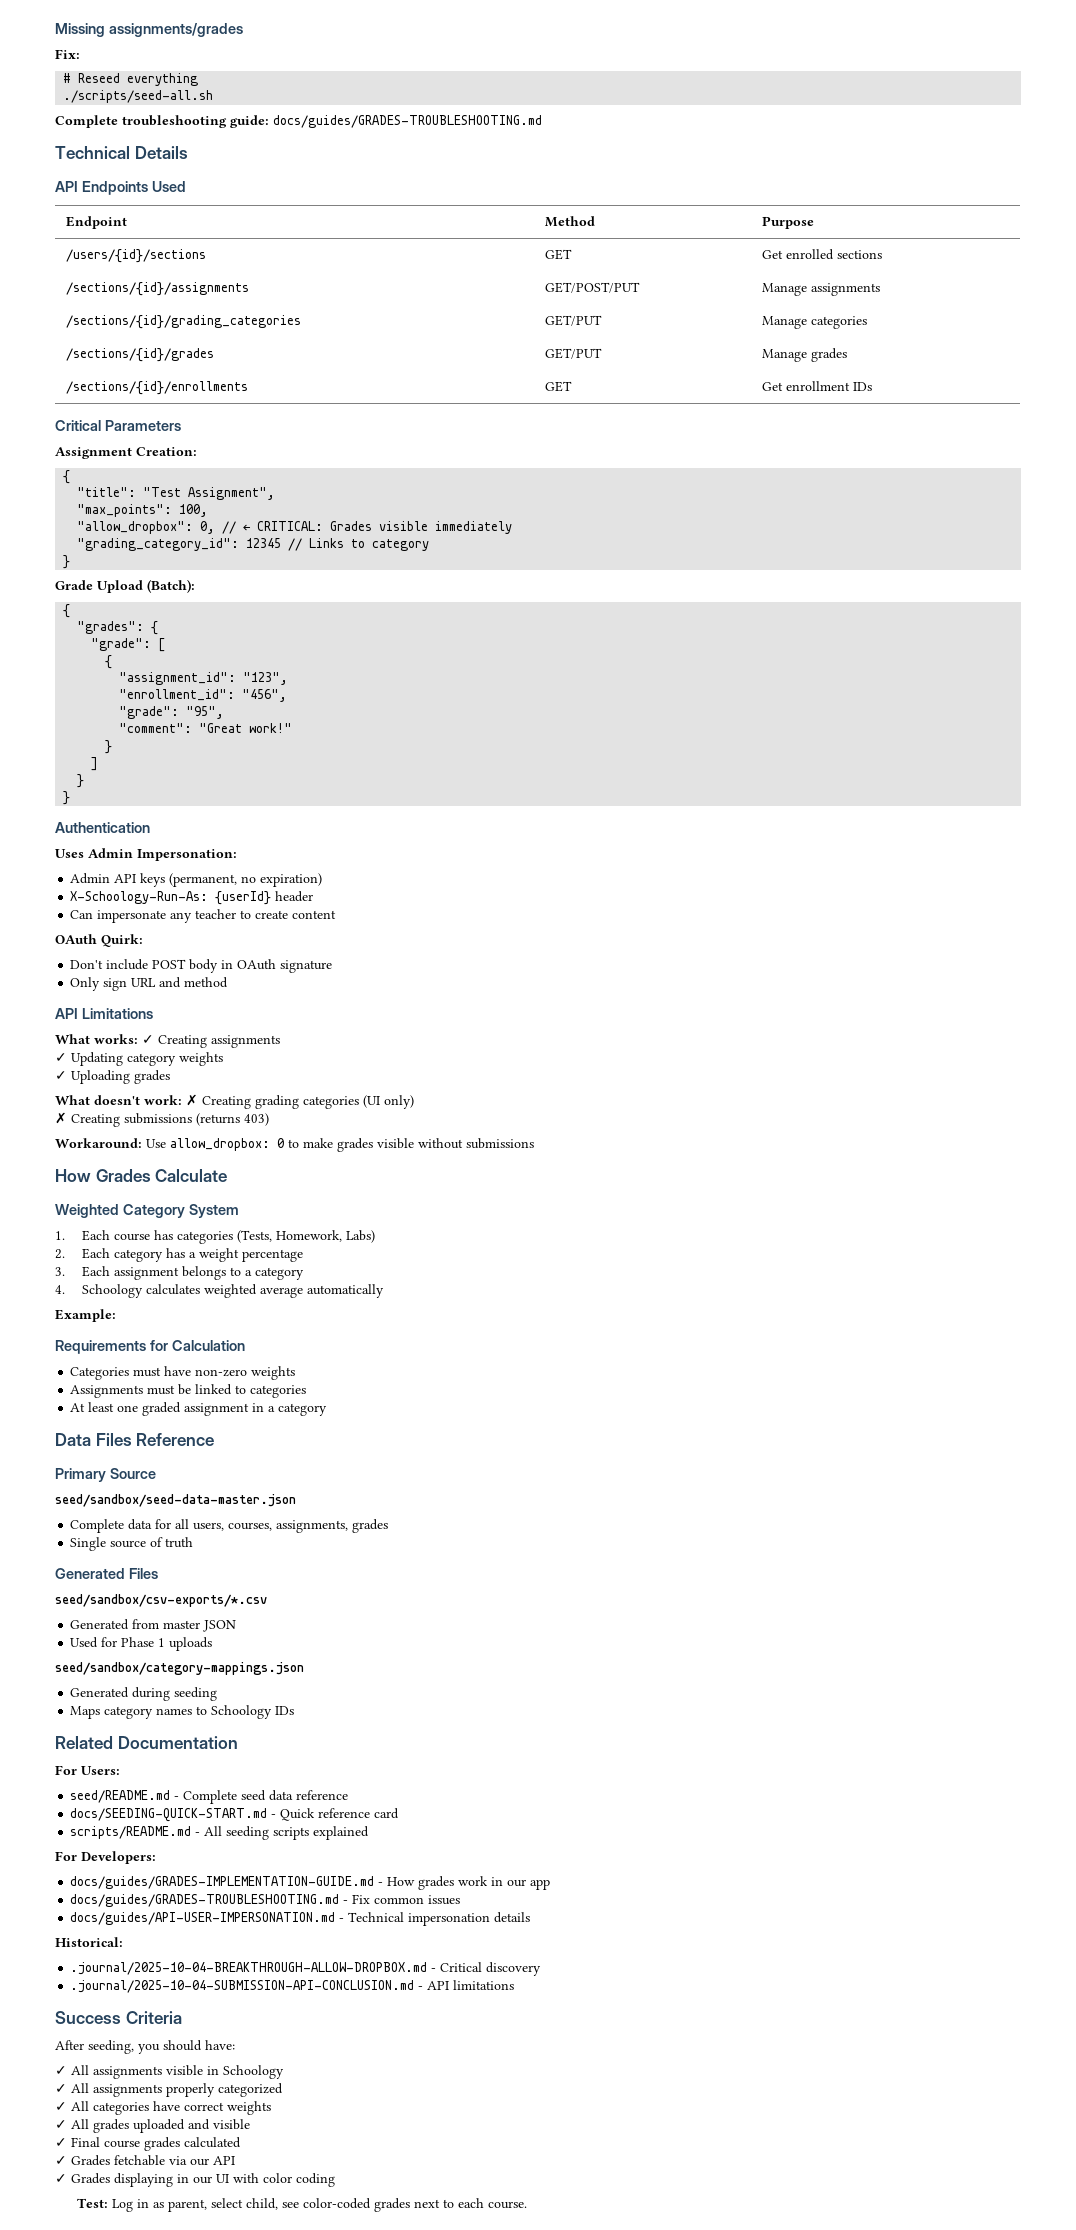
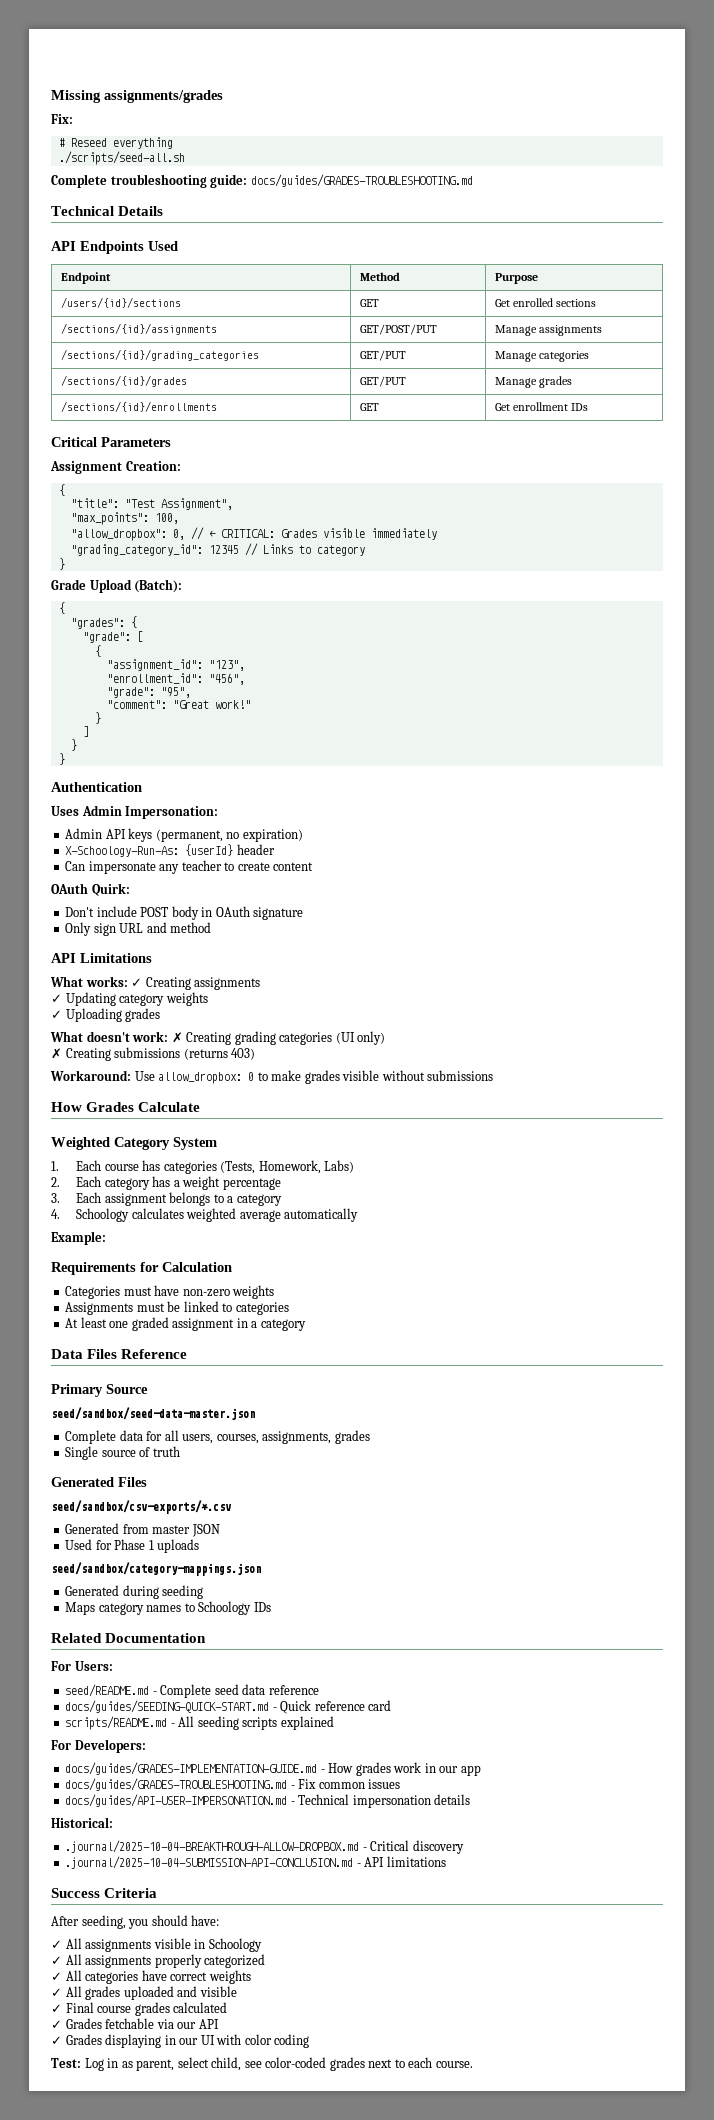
[70,1808,268,1822] docs/SEEDING-QUICK-START.md -> [65,1700,270,1713] docs/guides/SEEDING-QUICK-START.md

